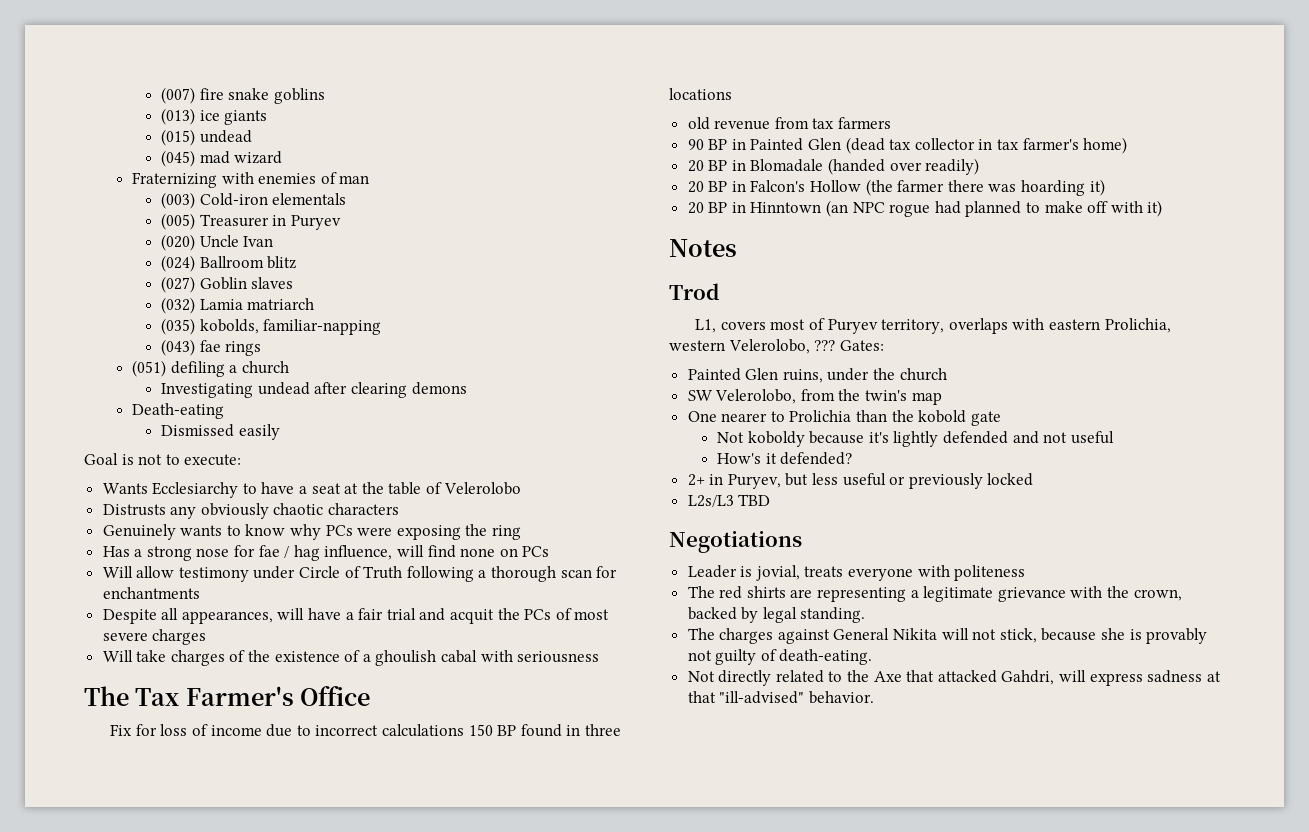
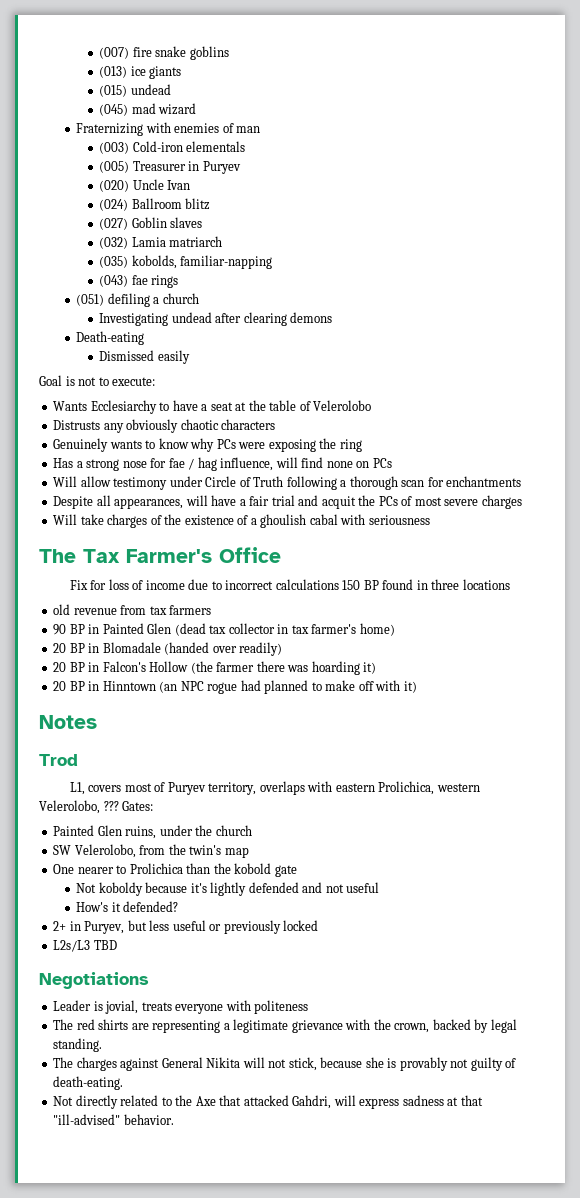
[1104,318,1171,333] Prolichia, -> [378,781,435,795] Prolichica,
[789,410,852,422] Prolichia -> [129,863,183,874] Prolichica

